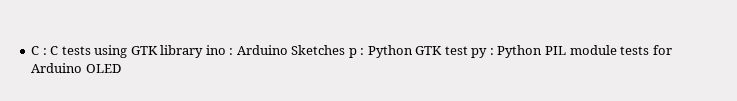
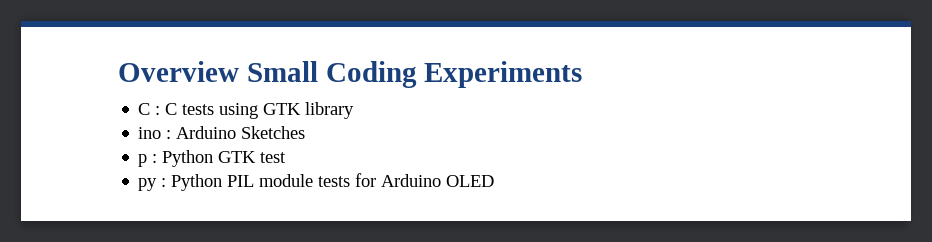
(31, 50) none -> [118,61,583,88] Overview Small Coding Experiments //
(204, 51) none -> (355, 110) //
(346, 50) none -> (306, 132) //
(468, 50) none -> (287, 157) //

